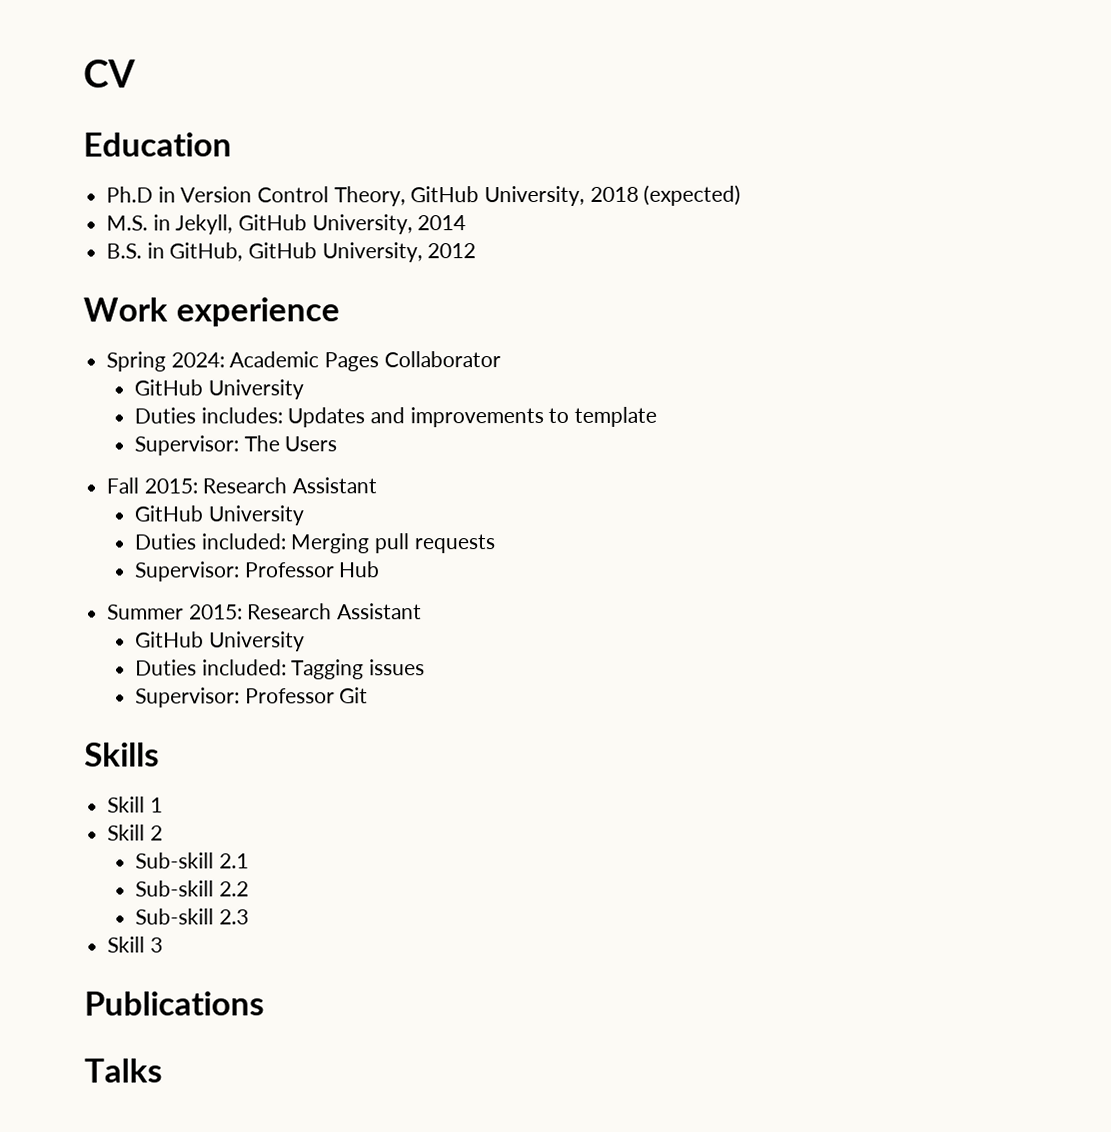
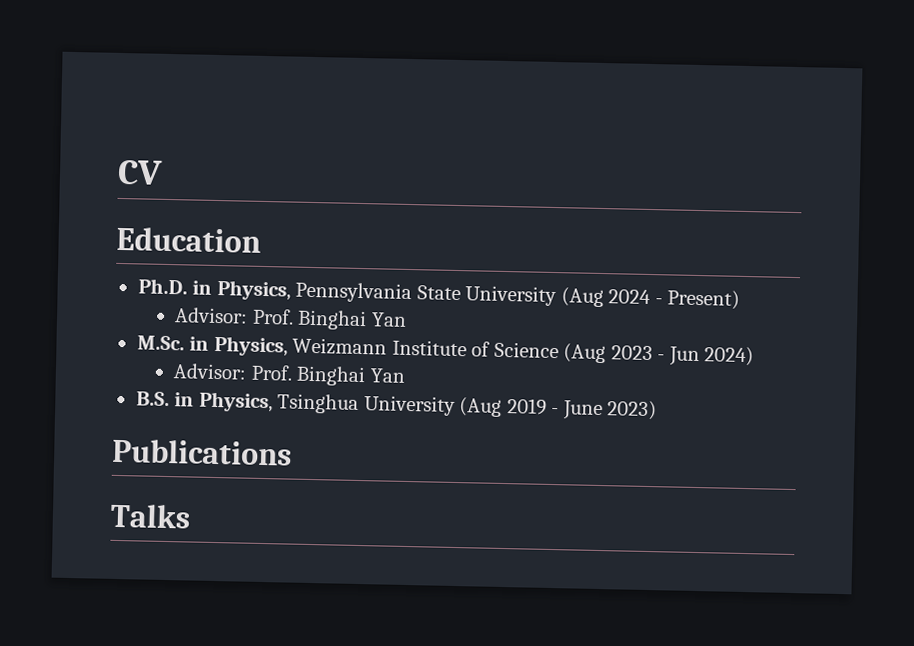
[106,184,742,207] [106,214,467,235] [106,242,477,263] [83,297,340,327] [106,351,501,372] [133,379,304,400] [133,406,657,428] [133,435,338,456] [106,477,378,494] [133,505,304,526] [133,533,495,554] [133,561,381,582] [107,603,423,620] [134,631,305,652] [134,659,425,680] [134,687,369,708] [84,742,160,767] [107,796,163,813] [107,824,163,841] [134,852,249,869] [134,880,249,897] [134,908,249,925] [107,936,163,953] Ph.D in Version Control Theory, GitHub University, 2018 (expected) // M.S. in Jekyll, GitHub University, 2014 // B.S. in GitHub, GitHub University, 2012 // Work experience // Spring 2024: Academic Pages Collaborator // GitHub University // Duties includes: Updates and improvements to template // Supervisor: The Users // Fall 2015: Research Assistant // GitHub University // Duties included: Merging pull requests // Supervisor: Professor Hub // Summer 2015: Research Assistant // GitHub University // Duties included: Tagging issues // Supervisor: Professor Git // Skills // Skill 1 // Skill 2 // Sub-skill 2.1 // Sub-skill 2.2 // Sub-skill 2.3 // Skill 3 -> [137,278,741,310] [174,307,407,331] [136,335,755,367] [173,363,406,387] [135,391,658,421] Ph.D. in Physics, Pennsylvania State University (Aug 2024 - Present) // Advisor: Prof. Binghai Yan // M.Sc. in Physics, Weizmann Institute of Science (Aug 2023 - Jun 2024) // Advisor: Prof. Binghai Yan // B.S. in Physics, Tsinghua University (Aug 2019 - June 2023)

